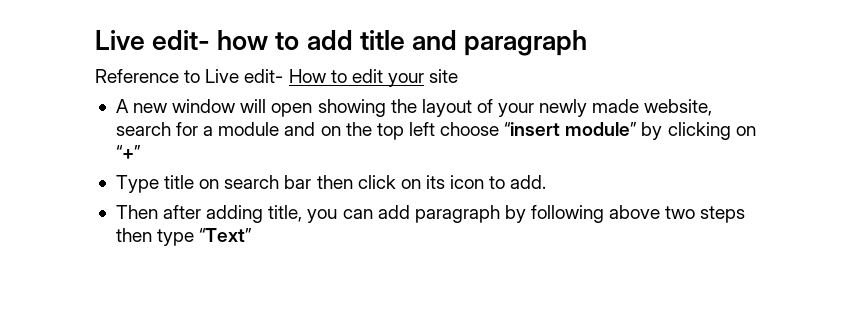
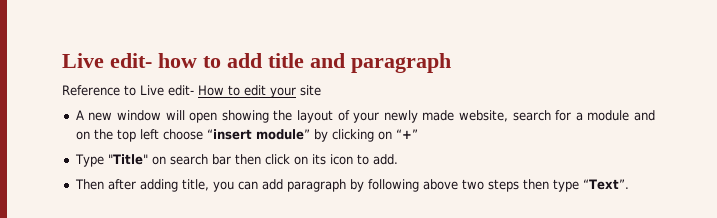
[164,175,195,189] title -> [107,154,148,165] "Title"
[199,228,253,242] “Text” -> [582,179,629,190] “Text”.

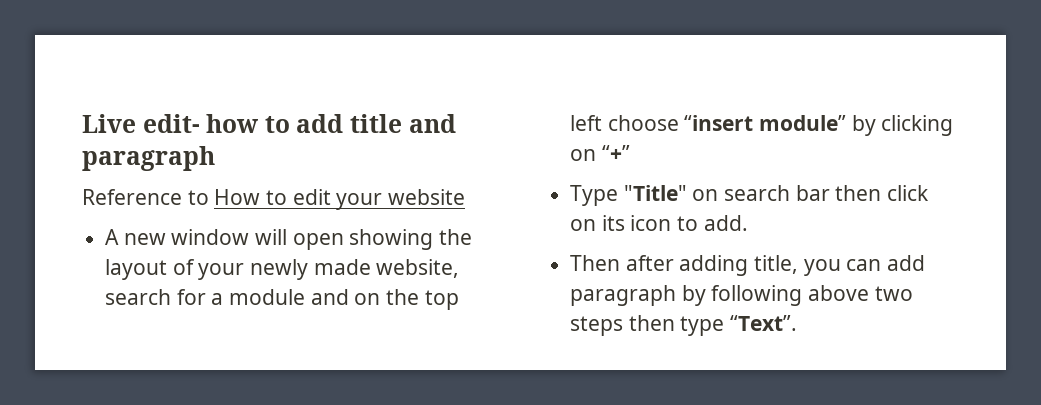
[140,85,194,96] Live edit- -> (209, 197) none
[300,85,321,96] site -> [388,189,466,205] website

